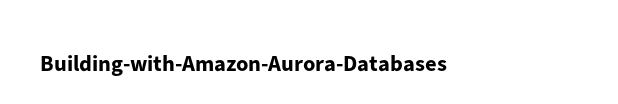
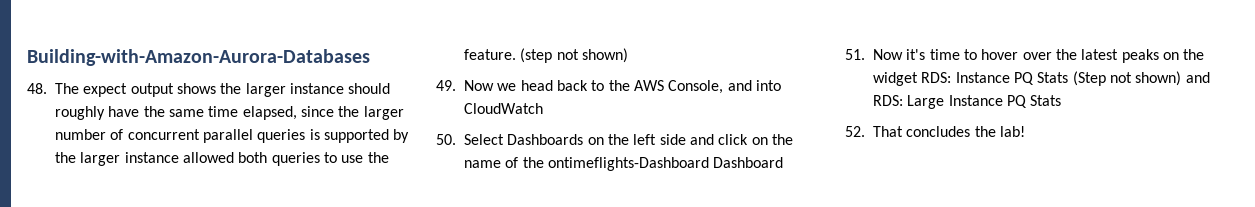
(447, 65) none -> [27,83,391,97] [55,106,404,120] [55,129,410,143] [55,152,389,166] [464,48,628,63] [436,80,781,94] [464,103,543,114] [436,134,793,145] [464,157,784,171] [845,49,1205,63] [873,71,1210,86] [873,95,1062,109] [845,126,1025,137] // 48. The expect output shows the larger instance should roughly have the same time elapsed, since the larger number of concurrent parallel queries is supported by the larger instance allowed both queries to use the feature. (step not shown) // 49. Now we head back to the AWS Console, and into CloudWatch // 50. Select Dashboards on the left side and click on the name of the ontimeflights-Dashboard Dashboard // 51. Now it's time to hover over the latest peaks on the widget RDS: Instance PQ Stats (Step not shown) and RDS: Large Instance PQ Stats // 52. That concludes the lab!

